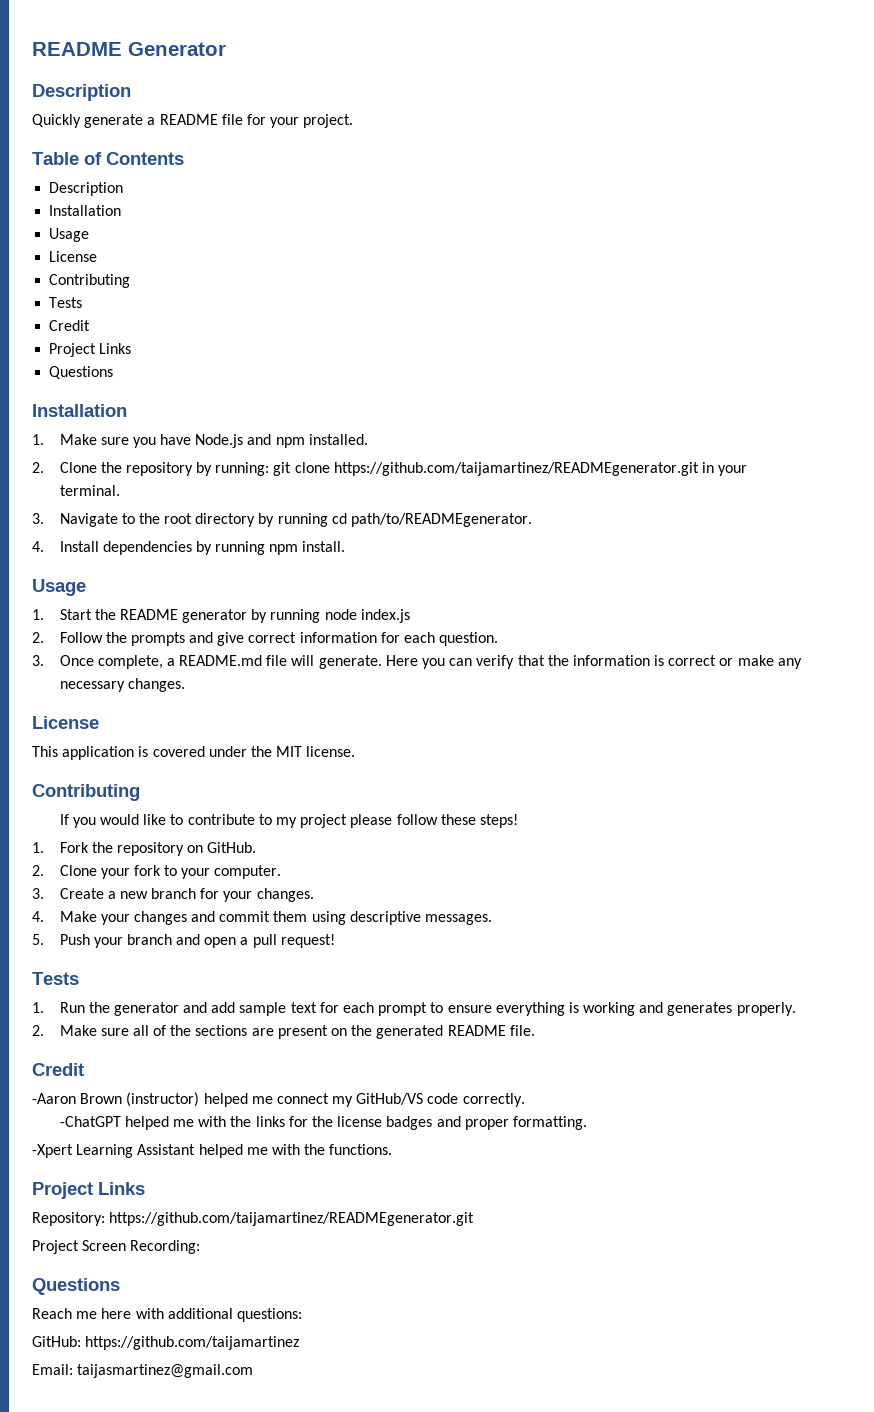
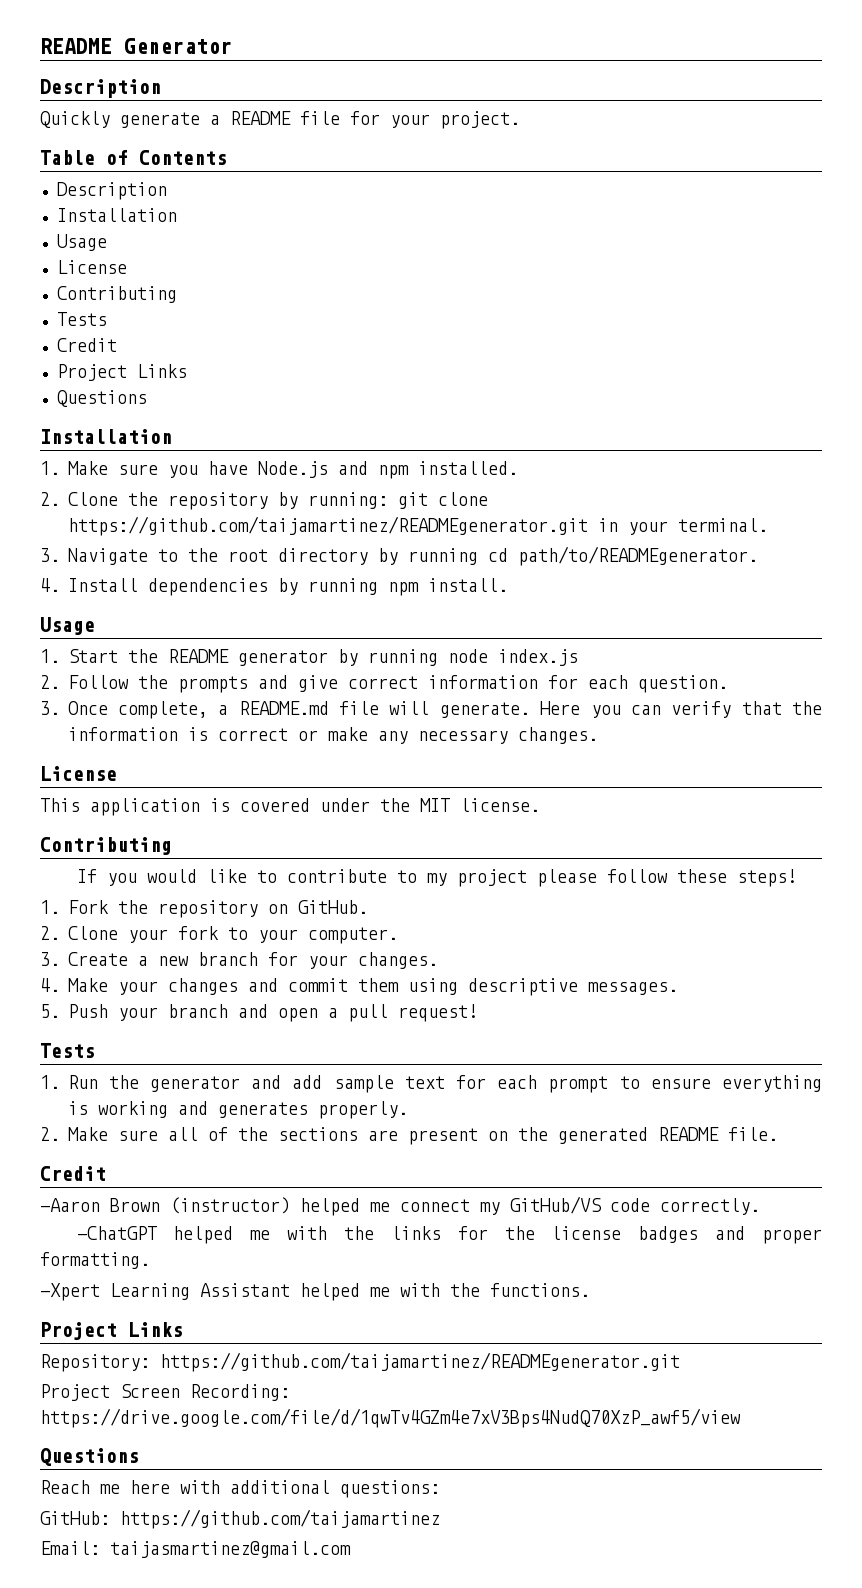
(201, 1247) none -> [40,1408,741,1428] https://drive.google.com/file/d/1qwTv4GZm4e7xV3Bps4NudQ70XzP_awf5/view

